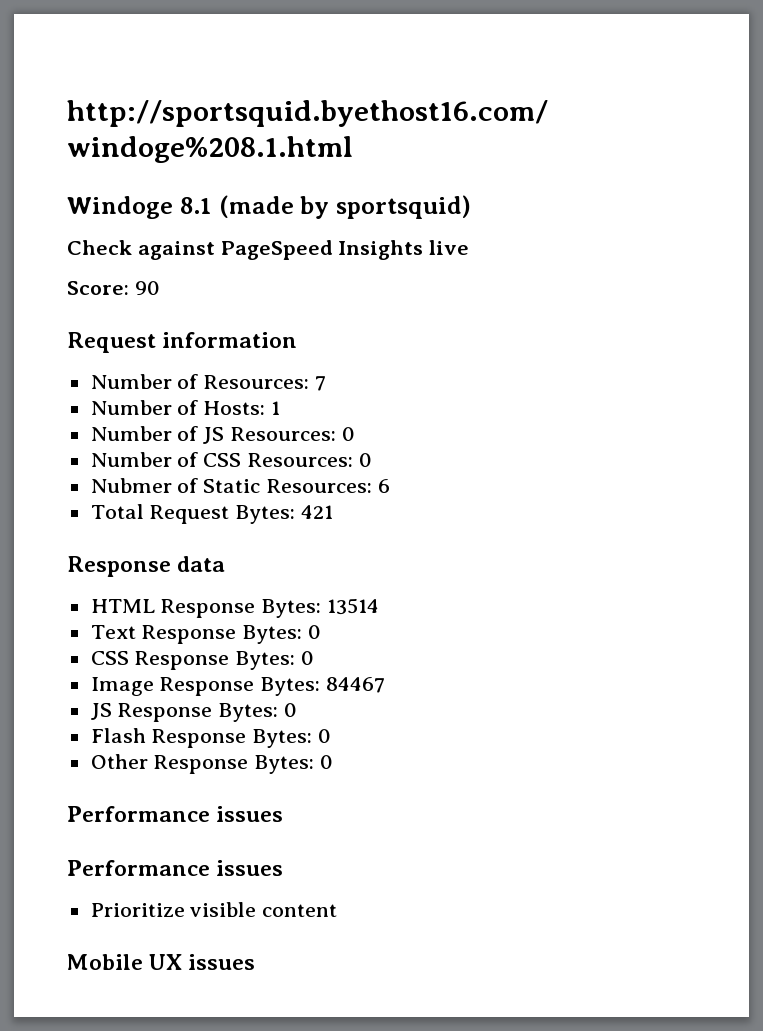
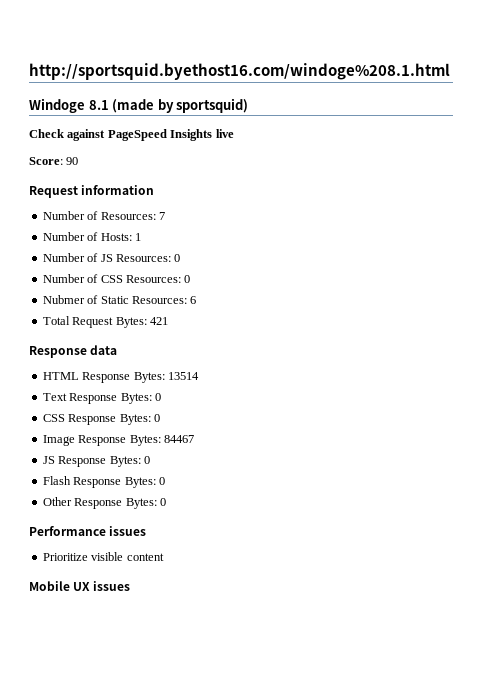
[67,860,284,876] // Performance issues -> (147, 531) none

